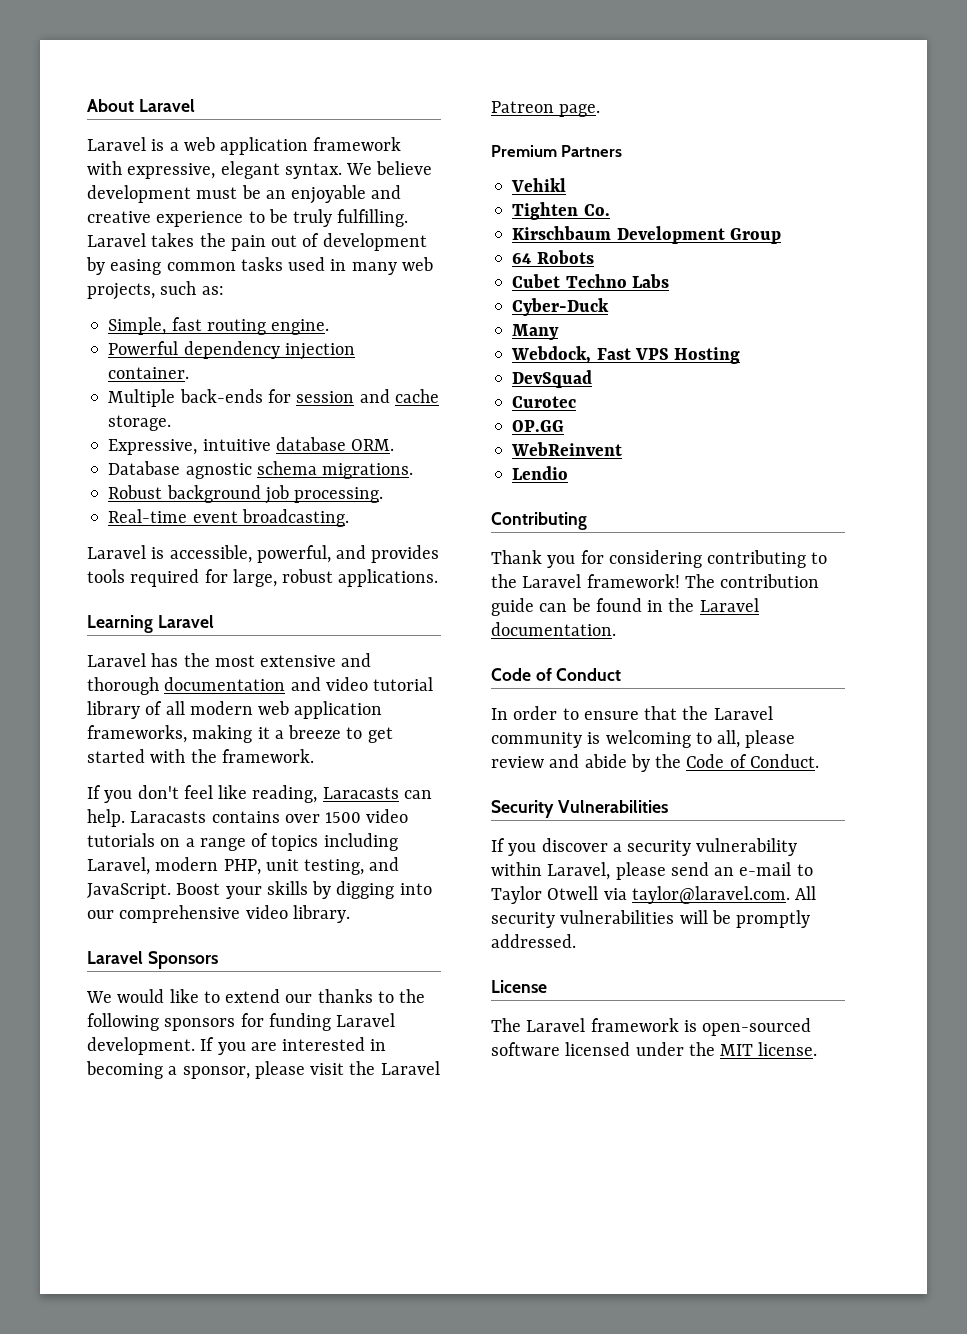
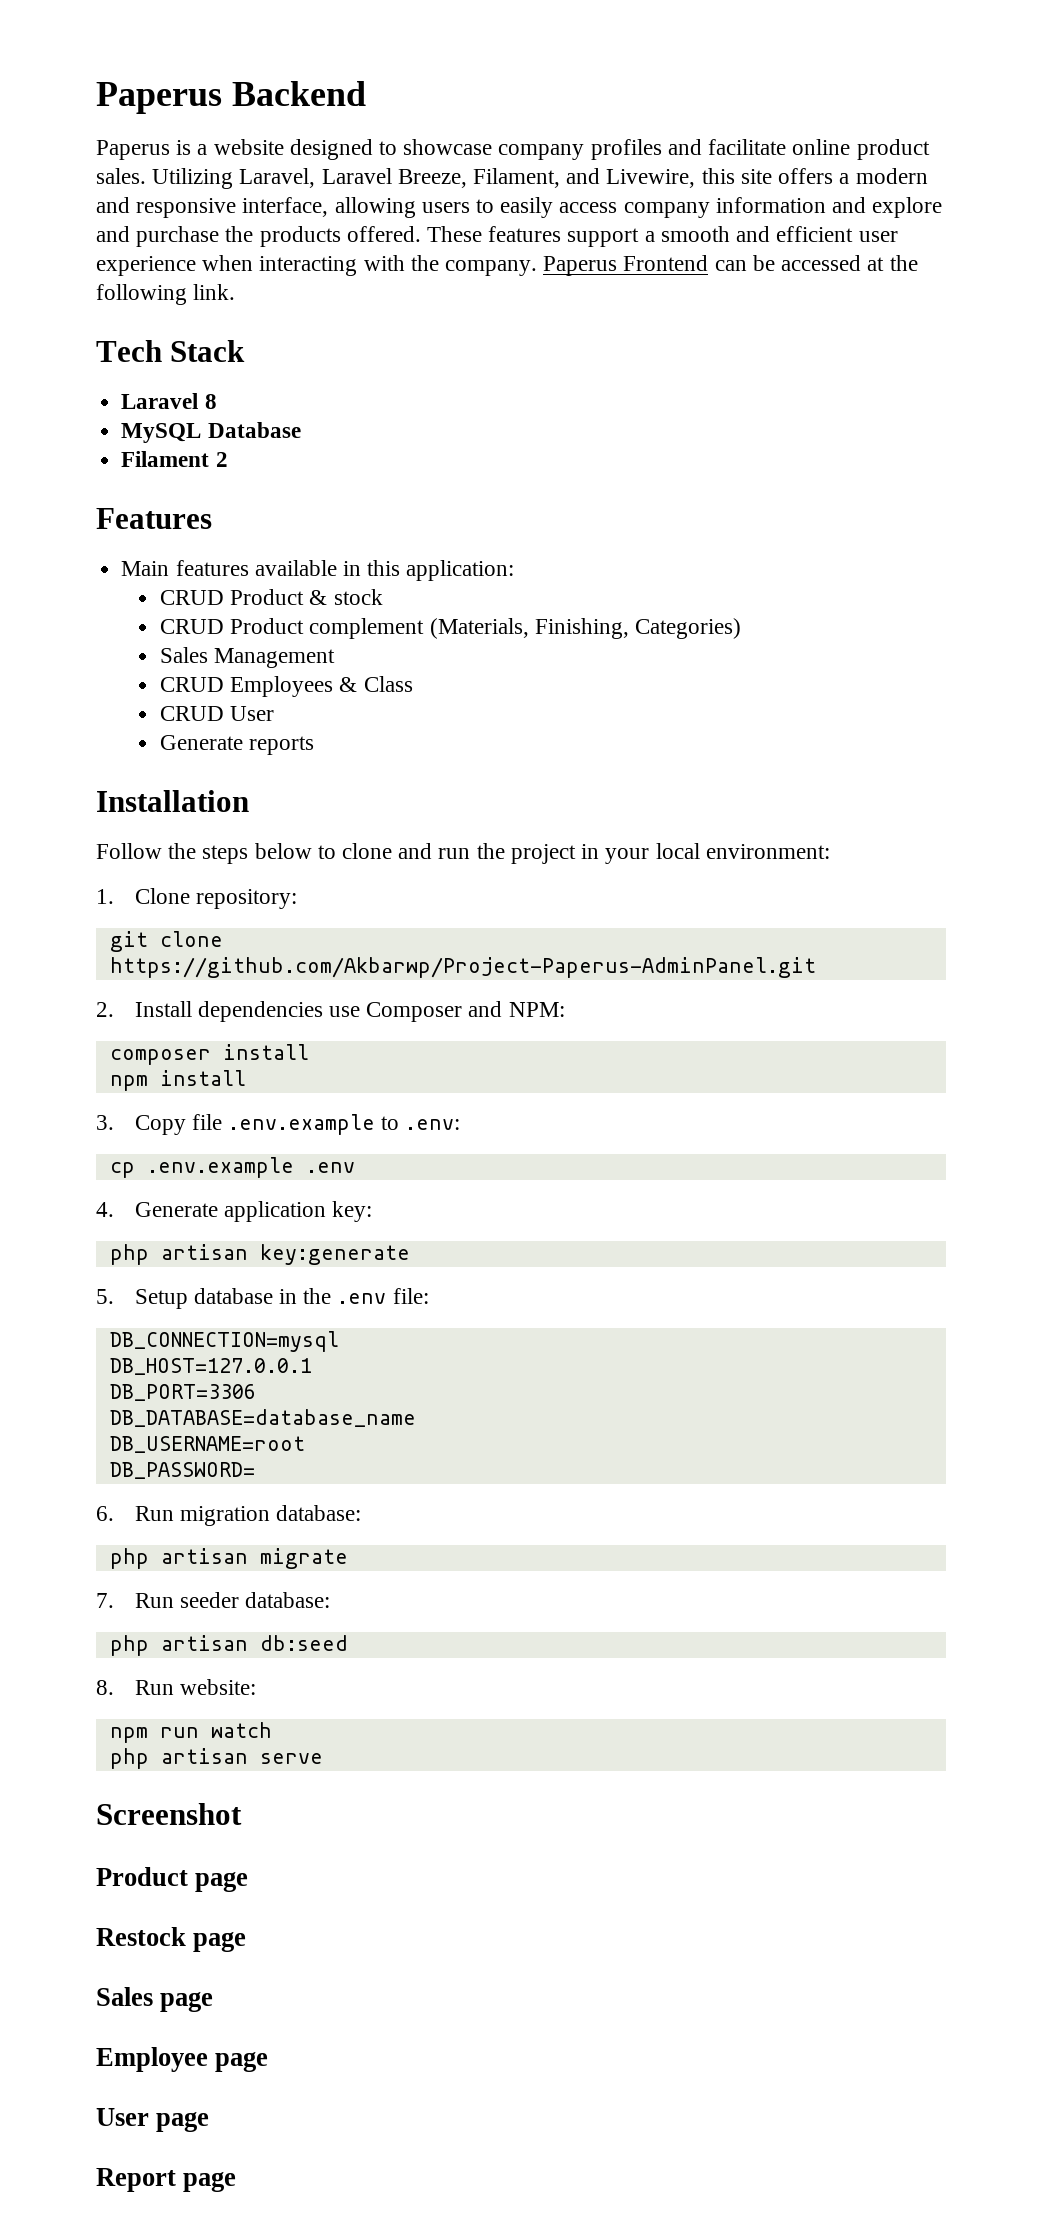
[87,99,195,112] [87,137,402,155] [87,161,433,179] [87,185,402,204] [87,209,409,227] [87,233,427,251] [86,257,433,275] [87,281,224,300] [108,317,330,335] [108,341,355,360] [108,367,190,379] [108,389,439,407] [108,415,172,431] [108,437,395,455] [108,461,414,479] [108,485,384,504] [108,509,349,527] [87,545,440,563] [87,569,439,587] [87,615,214,633] [87,653,372,667] [87,677,434,695] [87,701,383,719] [87,725,393,743] [87,749,314,763] [87,785,432,803] [87,809,409,827] [87,833,398,851] [87,857,400,875] [87,881,432,899] [87,905,350,923] [87,951,218,969] [86,989,426,1003] [87,1013,396,1031] [87,1037,387,1055] [86,1061,440,1079] [491,101,601,117] [491,145,623,157] [511,178,567,192] [512,202,610,220] [512,226,781,244] [512,250,594,264] [512,274,669,288] [512,298,610,316] [512,324,560,340] [511,346,741,364] [512,370,593,388] [512,396,577,408] [512,420,565,432] [511,442,623,456] [512,466,569,480] [491,512,587,530] [491,550,828,568] [491,574,820,588] [491,598,759,616] [491,622,616,636] [491,668,622,681] [491,706,773,720] [491,730,796,748] [491,754,819,772] [491,800,668,818] [491,838,798,856] [491,862,813,880] [491,886,817,904] [491,910,811,928] [491,934,576,948] [491,980,547,993] [491,1018,812,1036] [491,1042,818,1056] About Laravel // Laravel is a web application framework with expressive, elegant syntax. We believe development must be an enjoyable and creative experience to be truly fulfilling. Laravel takes the pain out of development by easing common tasks used in many web projects, such as: // Simple, fast routing engine. // Powerful dependency injection container. // Multiple back-ends for session and cache storage. // Expressive, intuitive database ORM. // Database agnostic schema migrations. // Robust background job processing. // Real-time event broadcasting. // Laravel is accessible, powerful, and provides tools required for large, robust applications. // Learning Laravel // Laravel has the most extensive and thorough documentation and video tutorial library of all modern web application frameworks, making it a breeze to get started with the framework. // If you don't feel like reading, Laracasts can help. Laracasts contains over 1500 video tutorials on a range of topics including Laravel, modern PHP, unit testing, and JavaScript. Boost your skills by digging into our comprehensive video library. // Laravel Sponsors // We would like to extend our thanks to the following sponsors for funding Laravel development. If you are interested in becoming a sponsor, please visit the Laravel Patreon page. // Premium Partners // Vehikl // Tighten Co. // Kirschbaum Development Group // 64 Robots // Cubet Techno Labs // Cyber-Duck // Many // Webdock, Fast VPS Hosting // DevSquad // Curotec // OP.GG // WebReinvent // Lendio // Contributing // Thank you for considering contributing to the Laravel framework! The contribution guide can be found in the Laravel documentation. // Code of Conduct // In order to ensure that the Laravel community is welcoming to all, please review and abide by the Code of Conduct. // Security Vulnerabilities // If you discover a security vulnerability within Laravel, please send an e-mail to Taylor Otwell via taylor@laravel.com. All security vulnerabilities will be promptly addressed. // License // The Laravel framework is open-sourced software licensed under the MIT license. -> [96,81,366,114] [96,139,930,160] [96,168,928,189] [96,197,943,218] [96,226,898,247] [96,255,918,276] [96,284,236,305] [96,340,246,362] [121,393,217,409] [121,422,301,443] [121,451,228,467] [96,508,212,529] [121,560,515,581] [159,589,383,605] [159,618,741,639] [159,647,336,668] [159,676,413,697] [159,706,275,721] [159,735,315,755] [96,790,249,812] [96,843,830,864] [96,888,297,909] [109,931,223,952] [109,957,816,978] [96,1001,565,1022] [109,1044,309,1065] [109,1070,246,1091] [96,1114,461,1135] [109,1157,355,1178] [96,1201,373,1222] [109,1244,410,1265] [96,1288,429,1309] [109,1331,339,1352] [109,1358,312,1375] [109,1384,256,1401] [109,1409,416,1427] [109,1436,305,1453] [109,1462,255,1479] [96,1505,362,1526] [109,1548,348,1569] [96,1592,331,1608] [109,1635,348,1656] [96,1679,256,1695] [109,1722,272,1743] [109,1748,323,1769] [96,1803,242,1825] [96,1867,249,1892] [96,1927,247,1952] [96,1987,214,2012] [96,2047,269,2072] [96,2108,210,2132] [96,2168,237,2192] Paperus Backend // Paperus is a website designed to showcase company profiles and facilitate online product sales. Utilizing Laravel, Laravel Breeze, Filament, and Livewire, this site offers a modern and responsive interface, allowing users to easily access company information and explore and purchase the products offered. These features support a smooth and efficient user experience when interacting with the company. Paperus Frontend can be accessed at the following link. // Tech Stack // Laravel 8 // MySQL Database // Filament 2 // Features // Main features available in this application: // CRUD Product & stock // CRUD Product complement (Materials, Finishing, Categories) // Sales Management // CRUD Employees & Class // CRUD User // Generate reports // Installation // Follow the steps below to clone and run the project in your local environment: // 1. Clone repository: // git clone https://github.com/Akbarwp/Project-Paperus-AdminPanel.git // 2. Install dependencies use Composer and NPM: // composer install // npm install // 3. Copy file .env.example to .env: // cp .env.example .env // 4. Generate application key: // php artisan key:generate // 5. Setup database in the .env file: // DB_CONNECTION=mysql // DB_HOST=127.0.0.1 // DB_PORT=3306 // DB_DATABASE=database_name // DB_USERNAME=root // DB_PASSWORD= // 6. Run migration database: // php artisan migrate // 7. Run seeder database: // php artisan db:seed // 8. Run website: // npm run watch // php artisan serve // Screenshot // Product page // Restock page // Sales page // Employee page // User page // Report page

